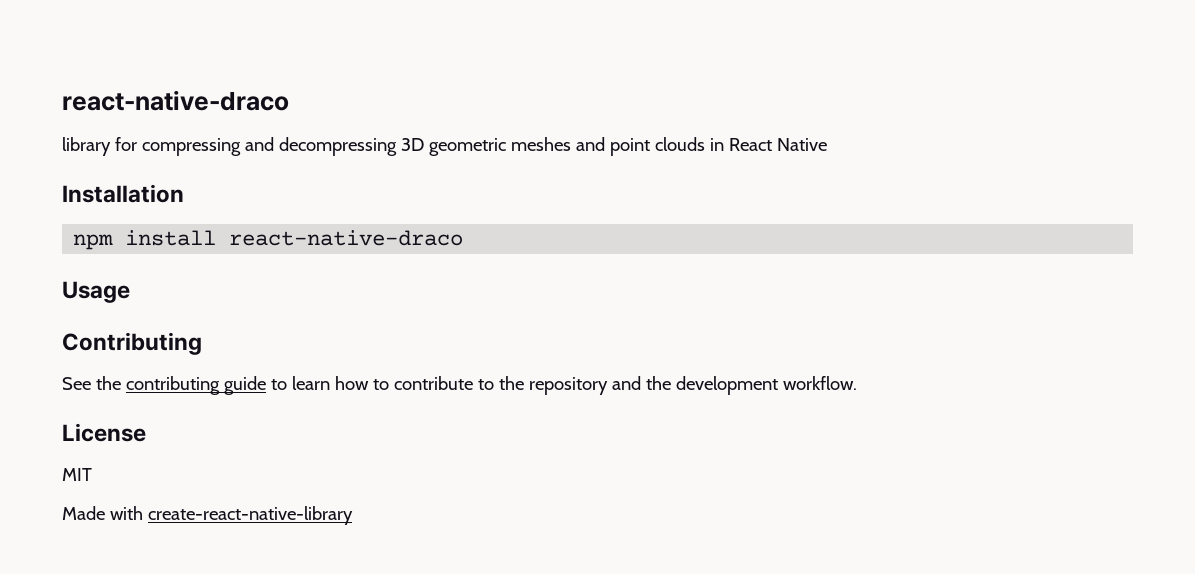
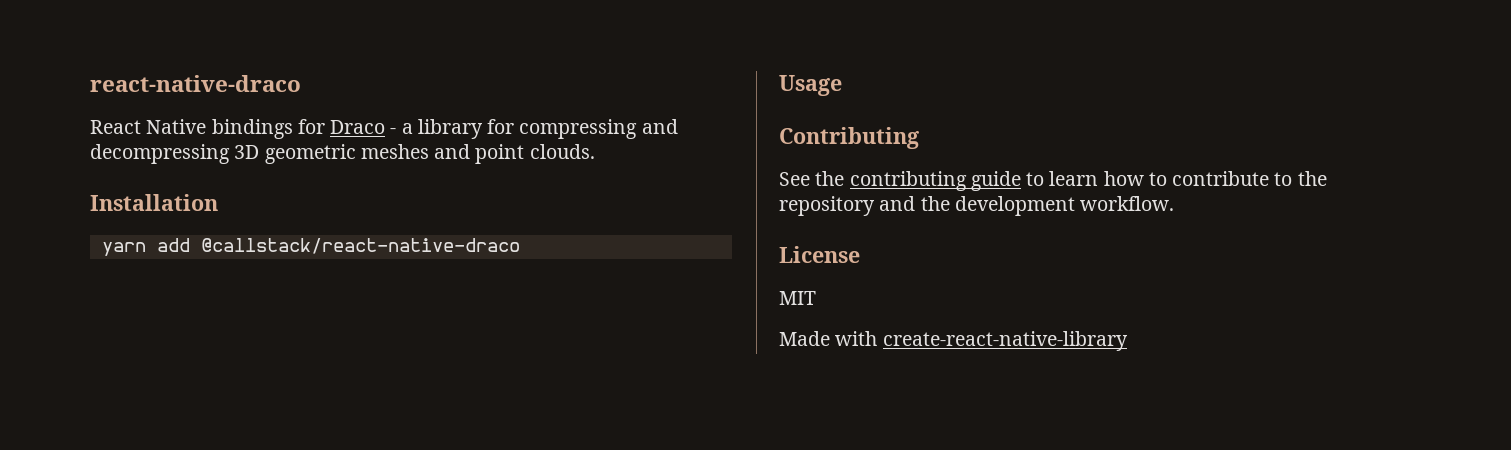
[62,90,289,111] react-native-draco // -> [90,75,301,92] [90,119,413,139] react-native-draco // React Native bindings for Draco - a
[654,137,827,151] [62,184,184,203] [73,230,464,250] clouds in React Native // Installation // npm install react-native-draco -> [529,144,595,159] [90,194,218,211] [101,238,520,256] clouds. // Installation // yarn add @callstack/react-native-draco

